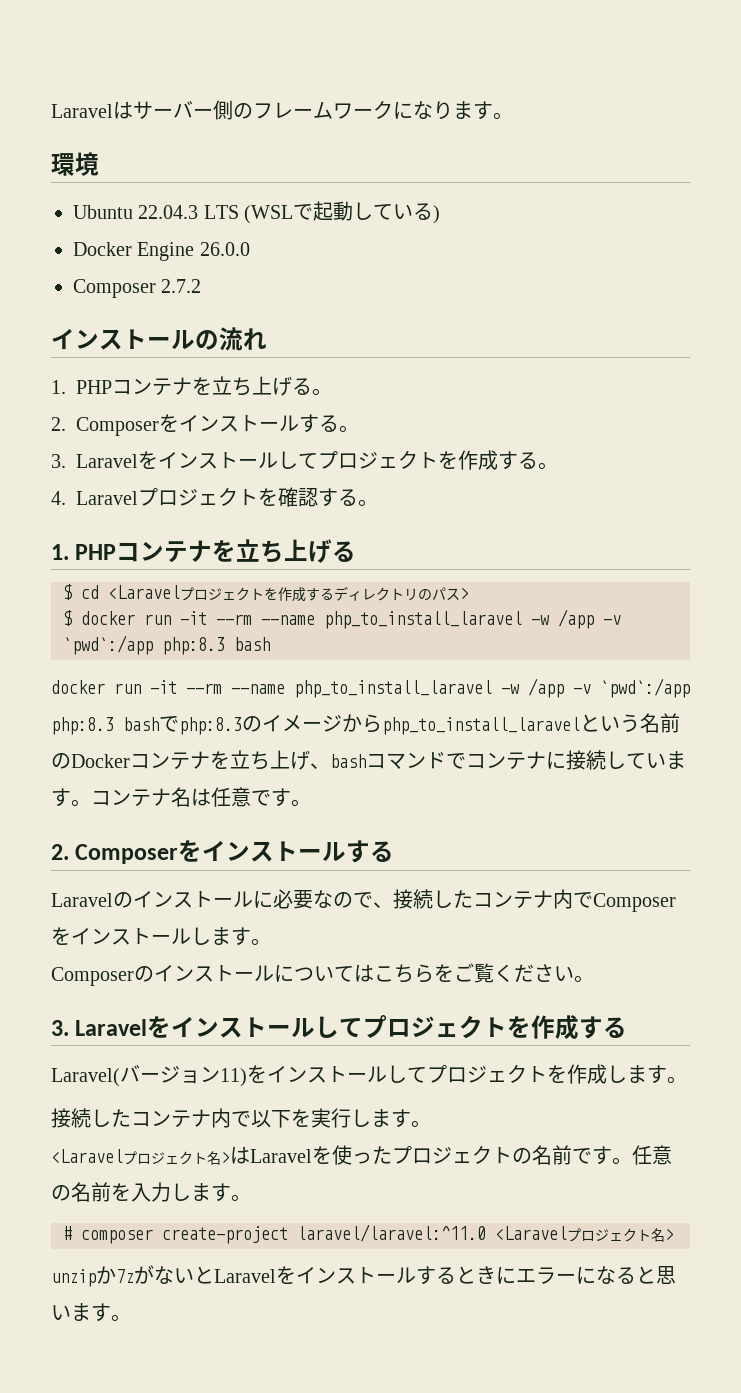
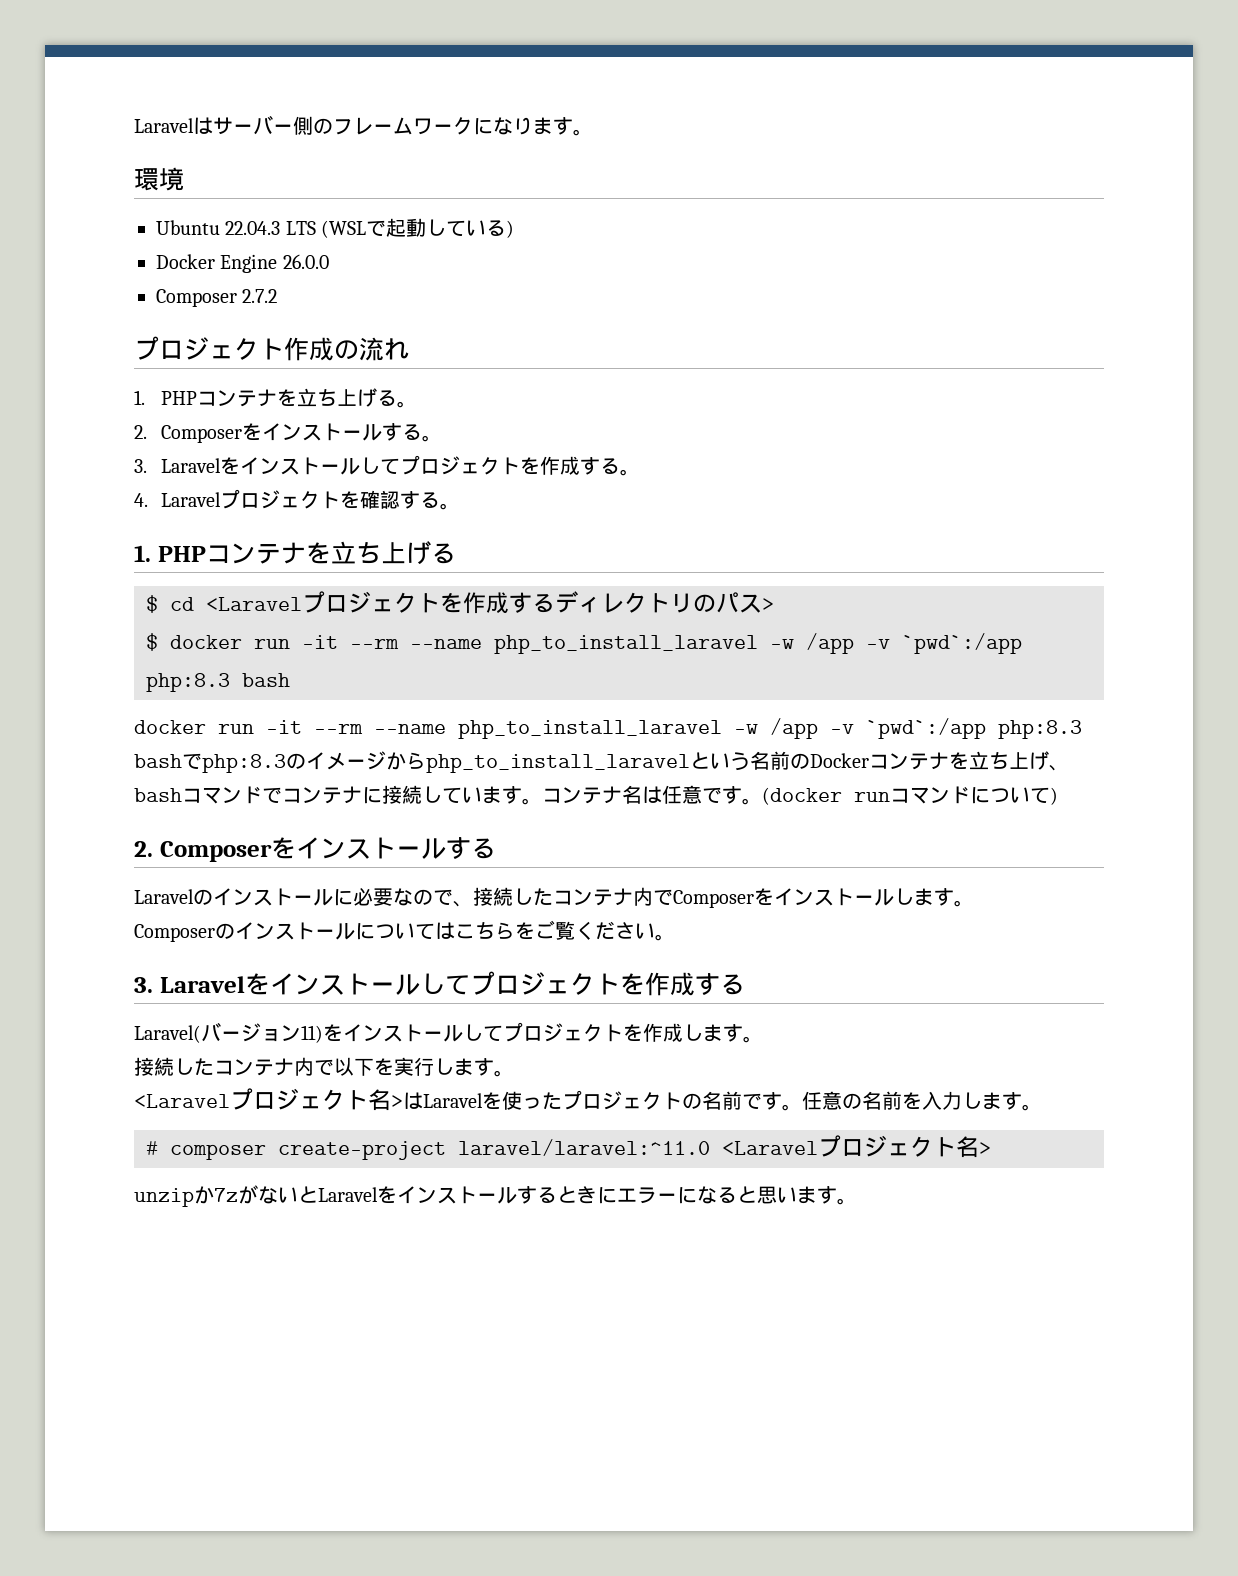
[51,328,195,350] インストール -> [134,336,334,361] プロジェクト作成
(311, 803) none -> [762,786,1058,805] (docker runコマンドについて)

